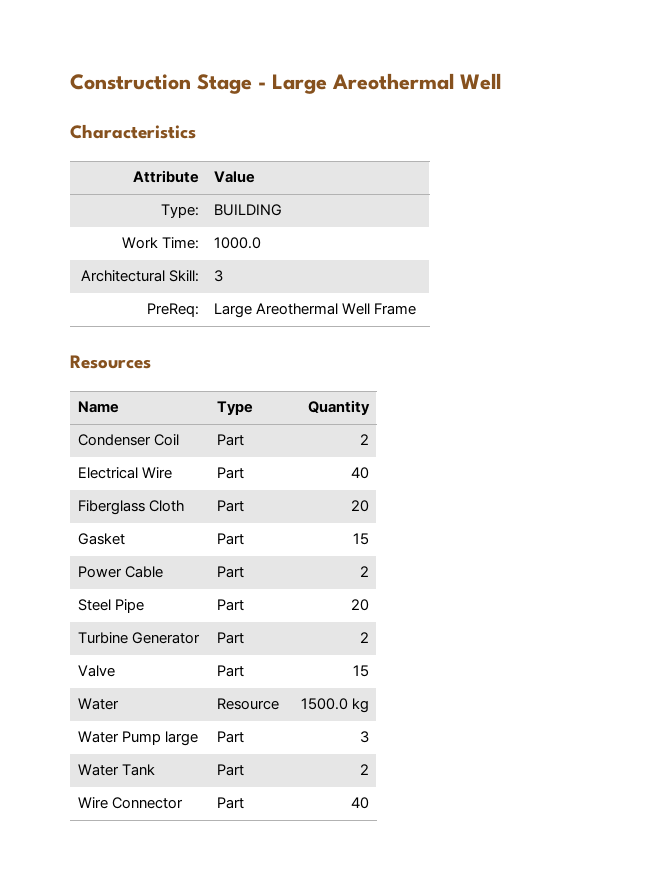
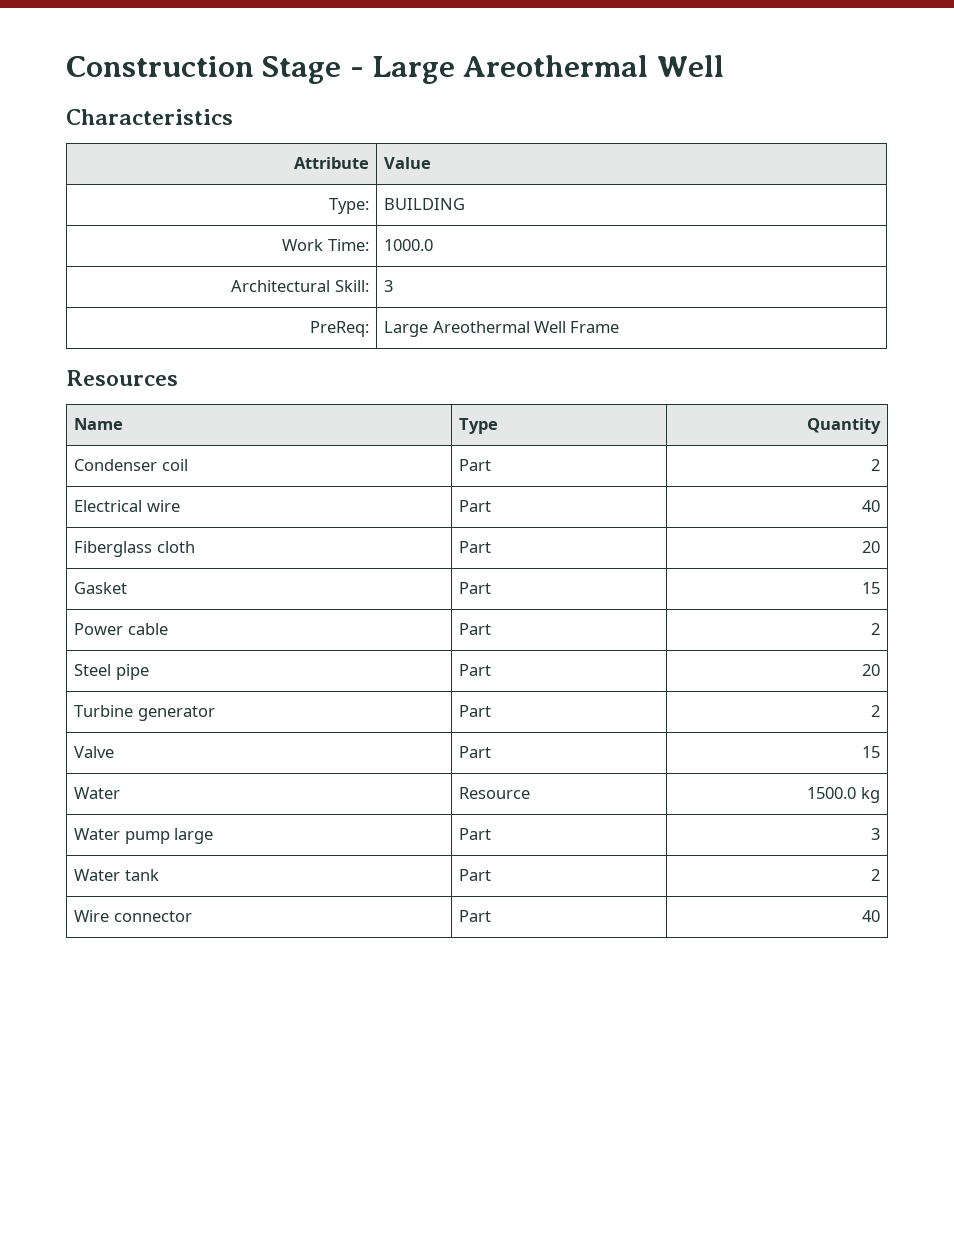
[154,434,180,446] Coil -> [161,459,188,471] coil
[142,467,173,479] Wire -> [146,500,180,512] wire
[149,500,185,512] Cloth -> [156,541,195,553] cloth
[125,566,164,578] Cable -> [127,623,168,635] cable
[115,599,145,613] Pipe -> [115,664,149,680] pipe
[132,632,201,644] Generator -> [137,706,215,721] generator
[122,731,162,745] Pump -> [124,831,170,844] pump
[122,764,156,776] Tank -> [124,869,159,881] tank
[112,797,184,809] Connector -> [113,911,192,922] connector

